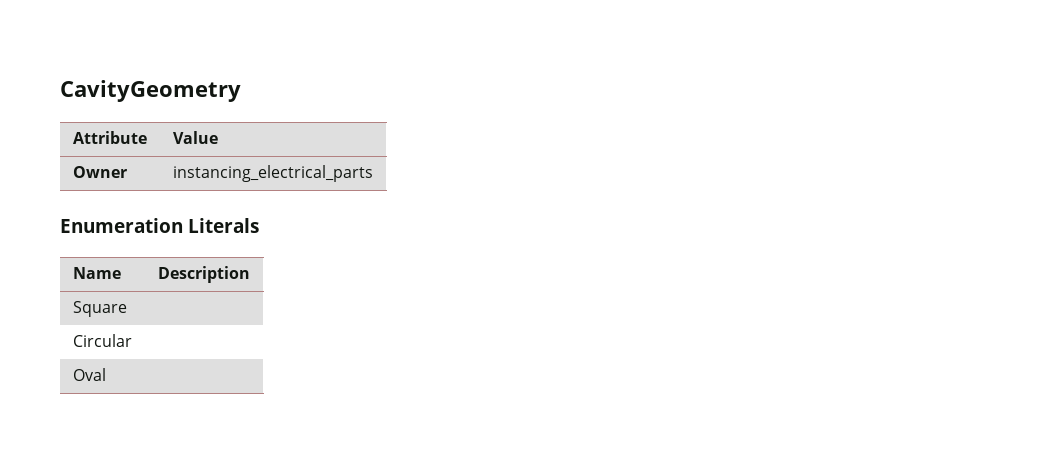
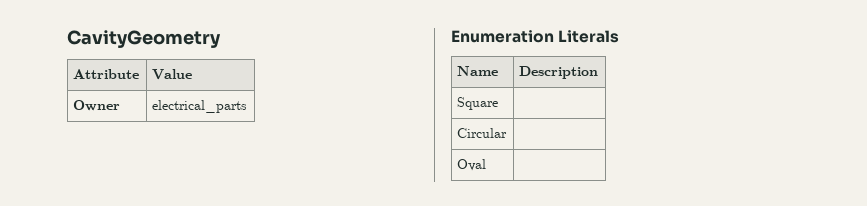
[172,165,373,182] instancing_electrical_parts -> [152,100,248,113] electrical_parts

